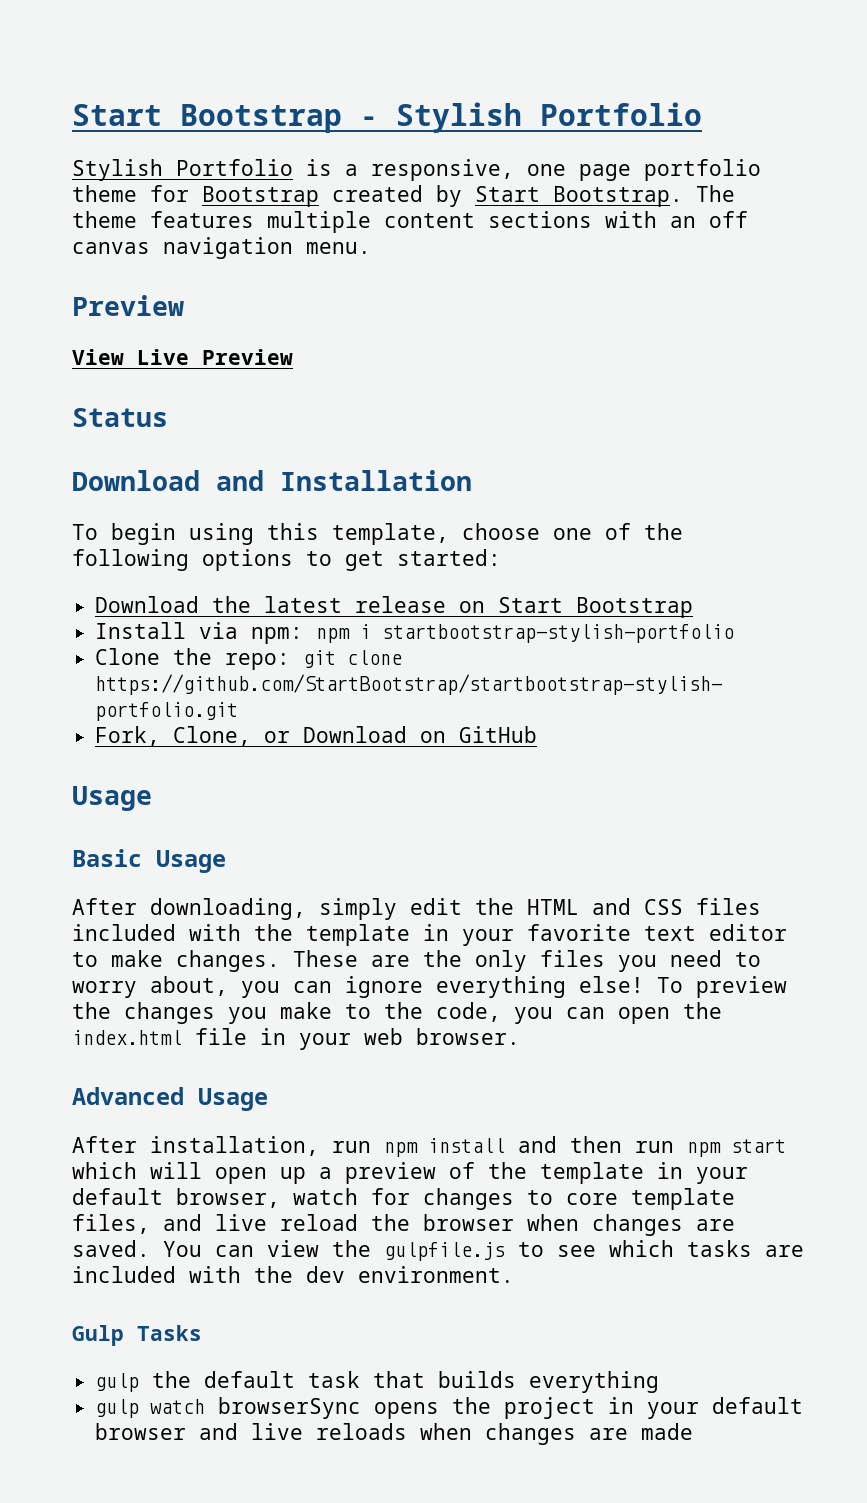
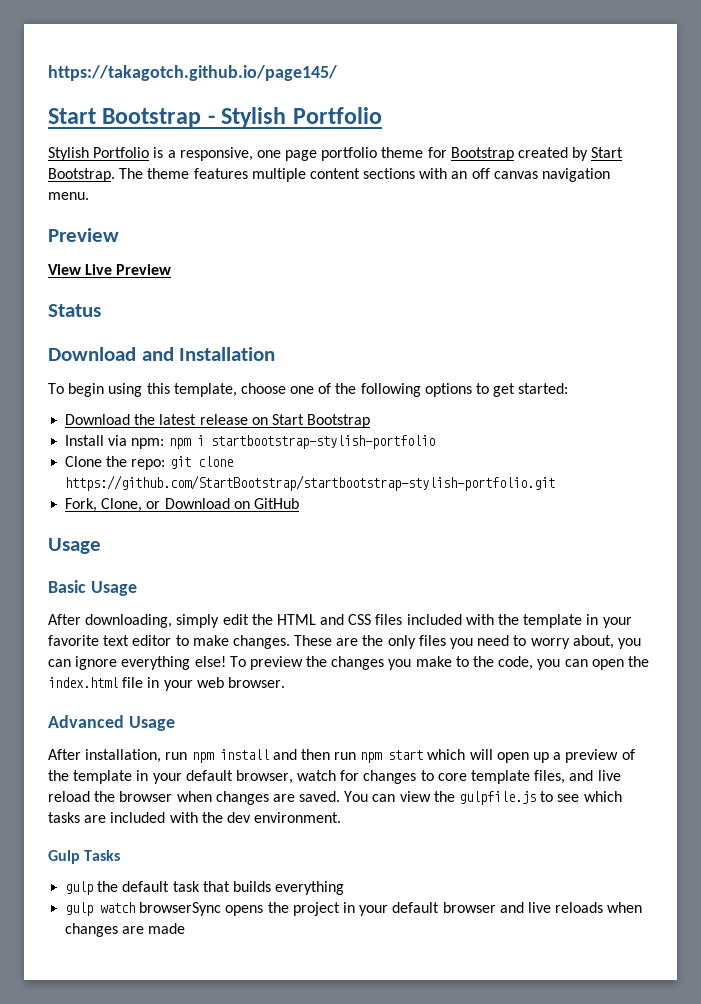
(72, 115) none -> [48,65,337,81] https://takagotch.github.io/page145/ //

